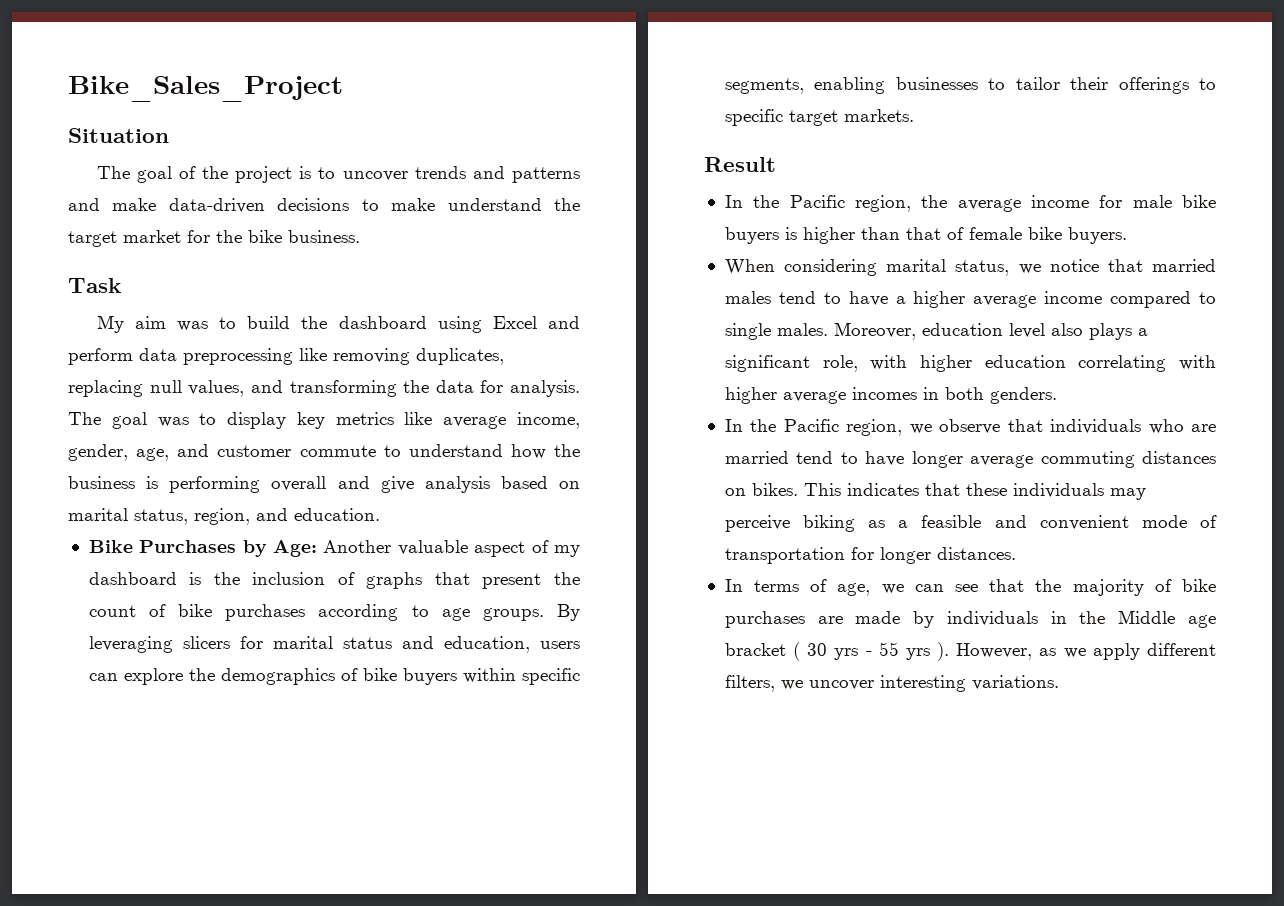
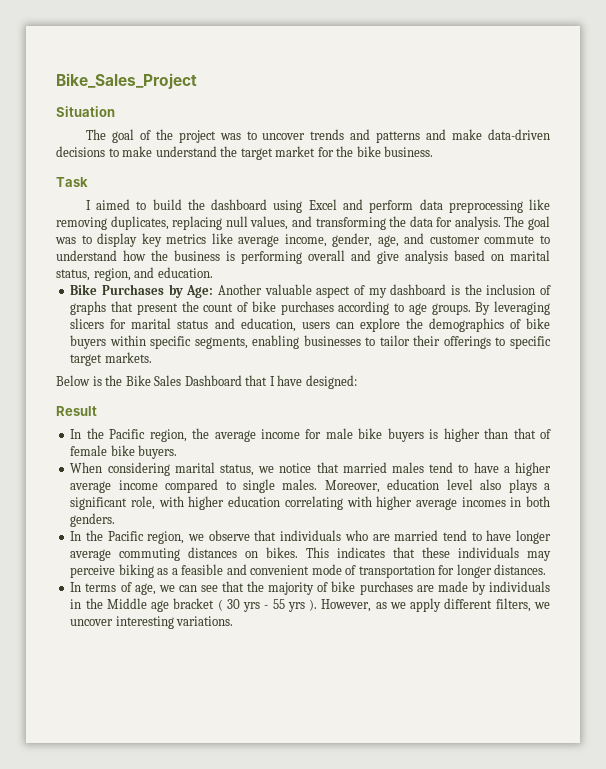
[299,166,312,179] is -> [219,133,241,140] was
[96,315,208,333] My aim was -> [85,199,131,210] I aimed
(914, 115) none -> [56,375,357,389] // Below is the Bike Sales Dashboard that I have designed:

